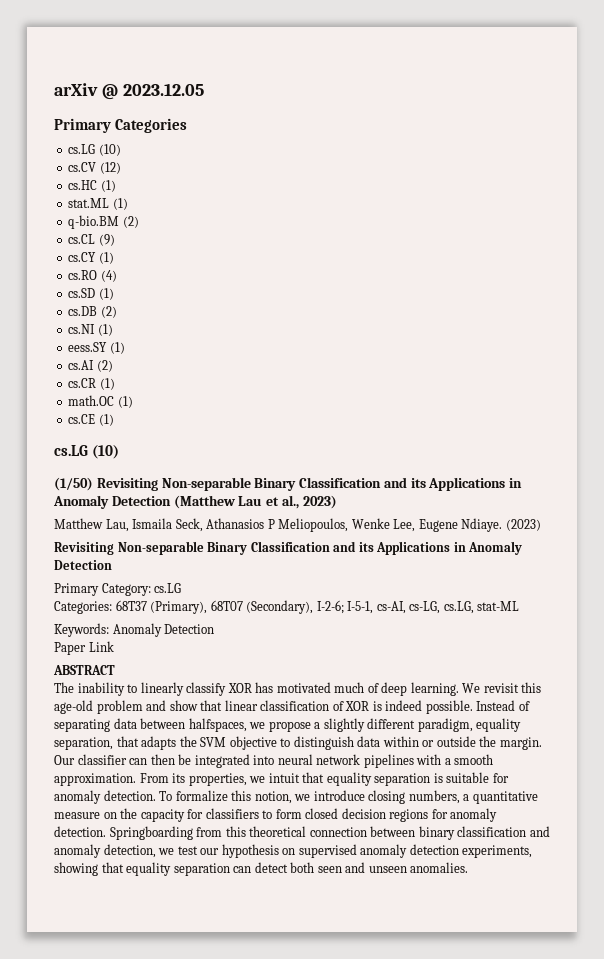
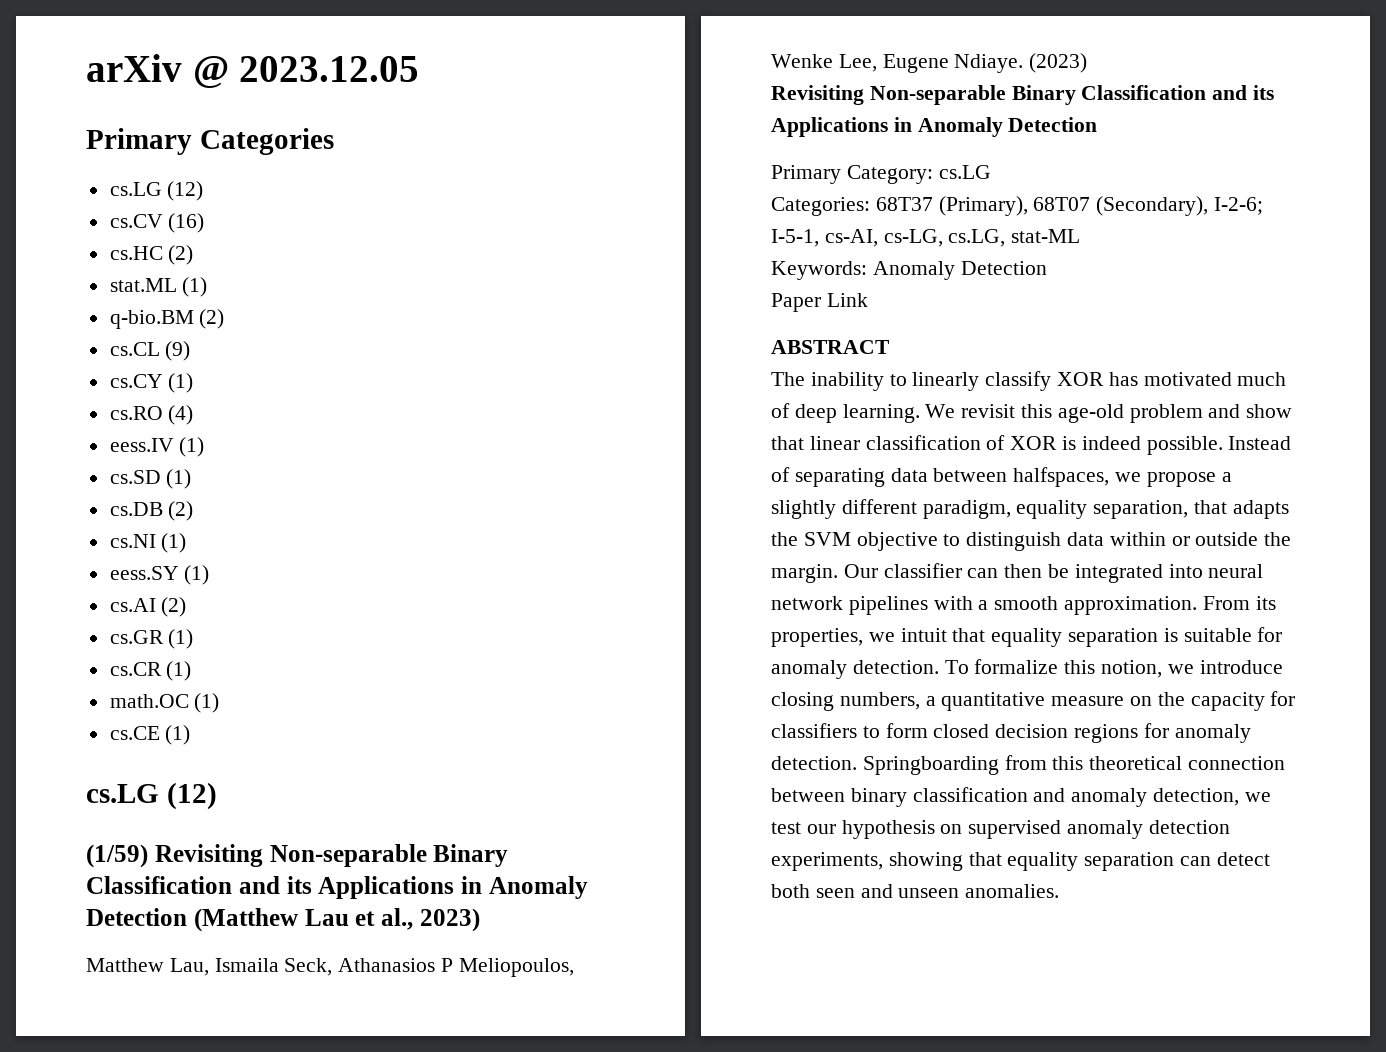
[98,144,121,156] (10) -> [167,181,204,201] (12)
[99,162,121,174] (12) -> [168,213,205,233] (16)
[100,180,116,192] (1) -> [168,245,194,265] (2)
(117, 276) none -> [109,437,205,457] // eess.IV (1)
(113, 366) none -> [109,629,194,649] // cs.GR (1)
[92,445,120,459] [54,477,93,491] (10) // (1/50) -> [166,782,217,810] [86,844,148,868] (12) // (1/59)

